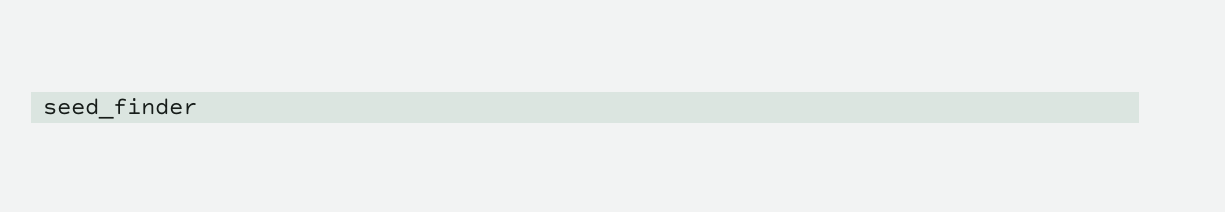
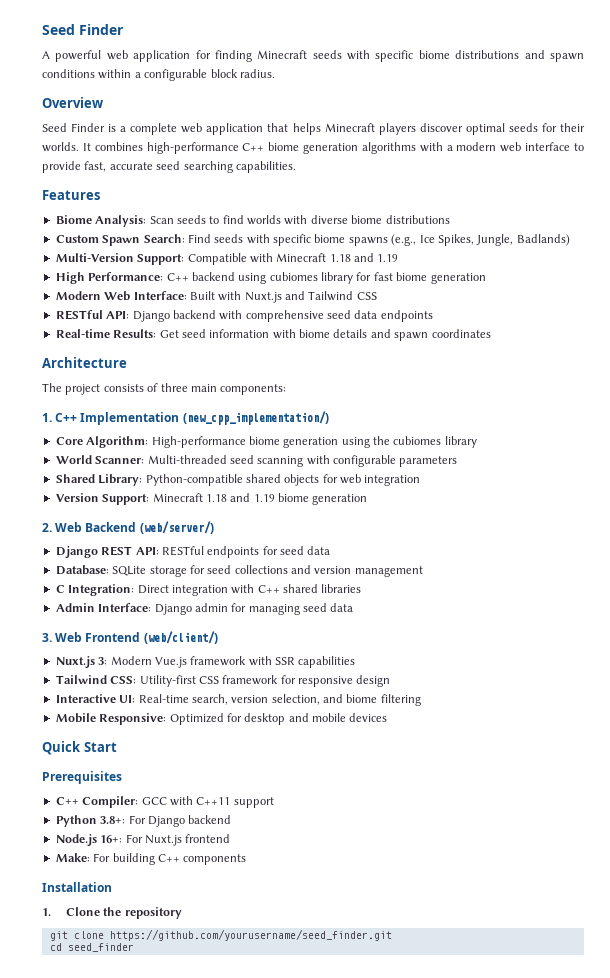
(42, 108) none -> [42,24,124,35] [42,50,584,62] [42,69,275,81] [42,97,103,108] [42,123,585,135] [42,142,585,154] [42,161,296,173] [42,190,100,200] [55,215,450,227] [55,234,570,246] [55,253,399,265] [55,272,486,284] [55,291,377,303] [55,310,433,322] [55,329,491,341] [42,357,127,368] [42,383,287,395] [42,411,329,425] [55,436,477,448] [55,455,458,467] [55,474,421,486] [55,493,368,505] [42,521,214,534] [55,546,331,558] [55,565,423,577] [55,584,362,596] [55,603,354,615] [42,631,218,644] [55,656,356,668] [55,675,391,687] [55,694,421,706] [55,713,388,725] [42,741,117,755] [42,771,122,784] [55,796,274,808] [55,815,232,827] [55,834,231,846] [55,853,247,865] [42,882,112,892] [42,907,182,919] [49,929,392,941] [49,943,62,951] Seed Finder // A powerful web application for finding Minecraft seeds with specific biome distributions and spawn conditions within a configurable block radius. // Overview // Seed Finder is a complete web application that helps Minecraft players discover optimal seeds for their worlds. It combines high-performance C++ biome generation algorithms with a modern web interface to provide fast, accurate seed searching capabilities. // Features // Biome Analysis: Scan seeds to find worlds with diverse biome distributions // Custom Spawn Search: Find seeds with specific biome spawns (e.g., Ice Spikes, Jungle, Badlands) // Multi-Version Support: Compatible with Minecraft 1.18 and 1.19 // High Performance: C++ backend using cubiomes library for fast biome generation // Modern Web Interface: Built with Nuxt.js and Tailwind CSS // RESTful API: Django backend with comprehensive seed data endpoints // Real-time Results: Get seed information with biome details and spawn coordinates // Architecture // The project consists of three main components: // 1. C++ Implementation (new_cpp_implementation/) // Core Algorithm: High-performance biome generation using the cubiomes library // World Scanner: Multi-threaded seed scanning with configurable parameters // Shared Library: Python-compatible shared objects for web integration // Version Support: Minecraft 1.18 and 1.19 biome generation // 2. Web Backend (web/server/) // Django REST API: RESTful endpoints for seed data // Database: SQLite storage for seed collections and version management // C Integration: Direct integration with C++ shared libraries // Admin Interface: Django admin for managing seed data // 3. Web Frontend (web/client/) // Nuxt.js 3: Modern Vue.js framework with SSR capabilities // Tailwind CSS: Utility-first CSS framework for responsive design // Interactive UI: Real-time search, version selection, and biome filtering // Mobile Responsive: Optimized for desktop and mobile devices // Quick Start // Prerequisites // C++ Compiler: GCC with C++11 support // Python 3.8+: For Django backend // Node.js 16+: For Nuxt.js frontend // Make: For building C++ components // Installation // 1. Clone the repository // git clone https://github.com/yourusername/seed_finder.git // cd

